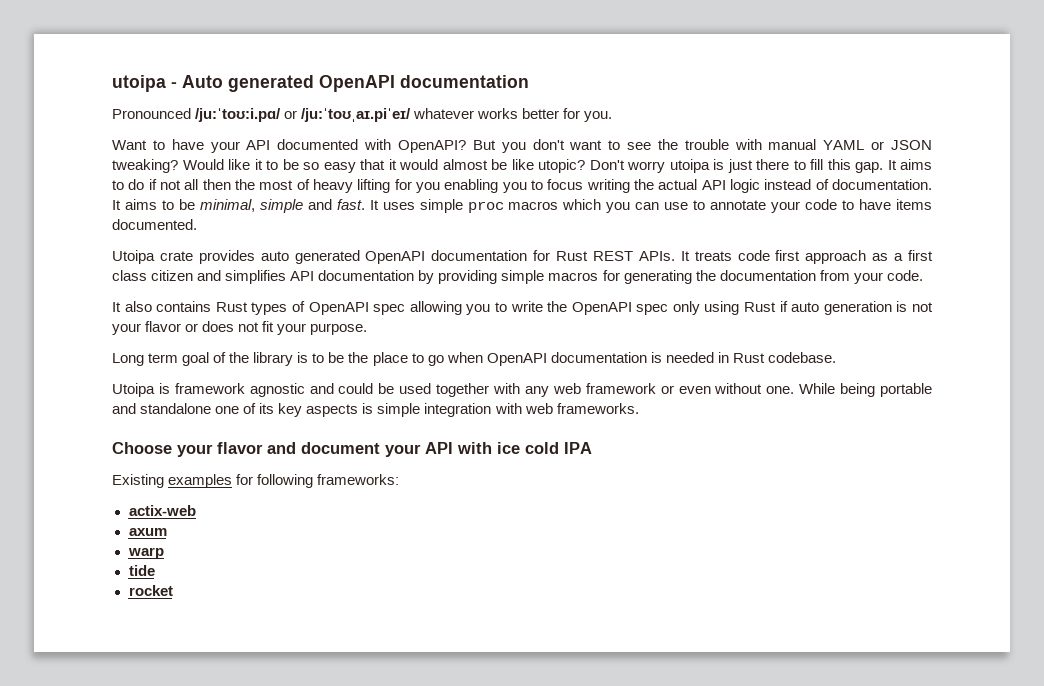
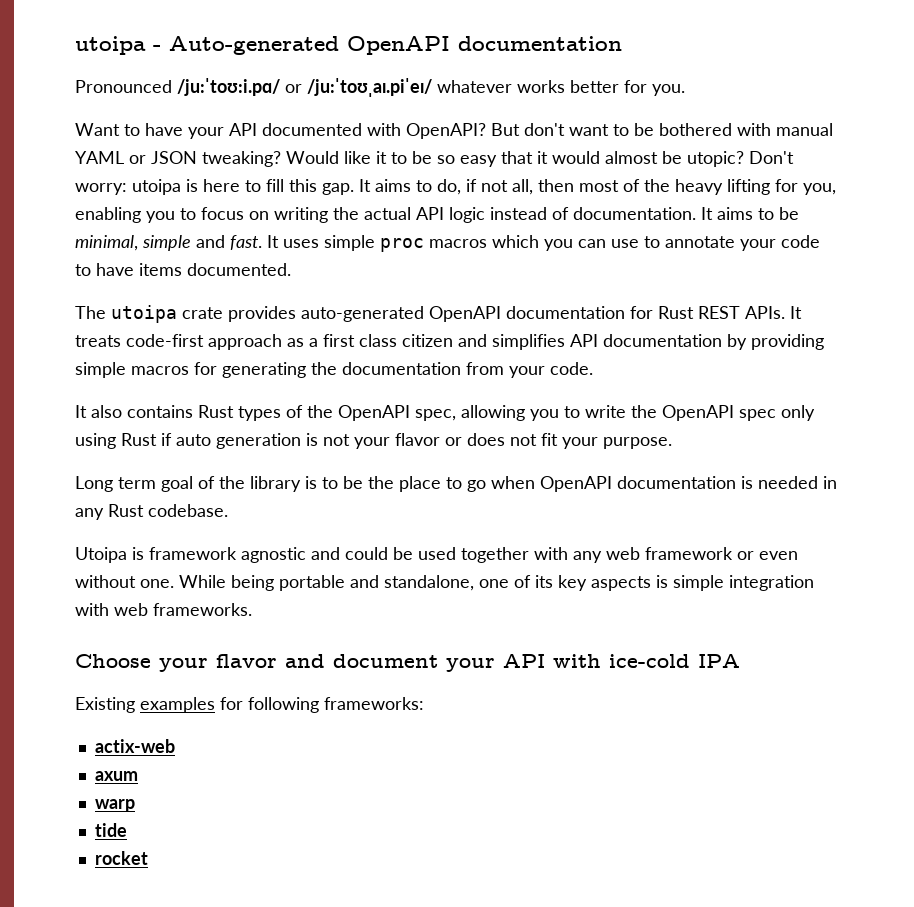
[182,75,314,92] Auto generated -> [169,36,339,55] Auto-generated
[501,142,526,153] you -> (520, 129) none
[627,139,729,150] see the trouble -> [634,123,732,136] be bothered
[511,159,534,170] like -> (682, 157) none
[627,161,665,173] worry -> [75,183,127,195] worry:
[727,159,789,173] just there -> [203,179,240,192] here
[128,179,145,190] do -> [437,179,461,195] do,
[184,179,256,190] all then the -> [512,179,574,195] all, then
(310, 184) none -> [644,179,670,192] the
[416,182,440,193] you -> [803,183,836,195] you,
(584, 184) none -> [249,211,269,220] on
[112,250,360,264] Utoipa crate provides auto generated -> [75,305,424,323] The utoipa crate provides auto-generated
[737,250,801,261] code first -> [126,334,204,347] code-first
[308,302,406,315] OpenAPI spec -> [307,405,456,421] the OpenAPI spec,
(729, 357) none -> [75,508,104,520] any
[140,403,212,414] standalone -> [384,575,474,591] standalone,
[497,442,559,454] ice cold -> [609,654,690,668] ice-cold

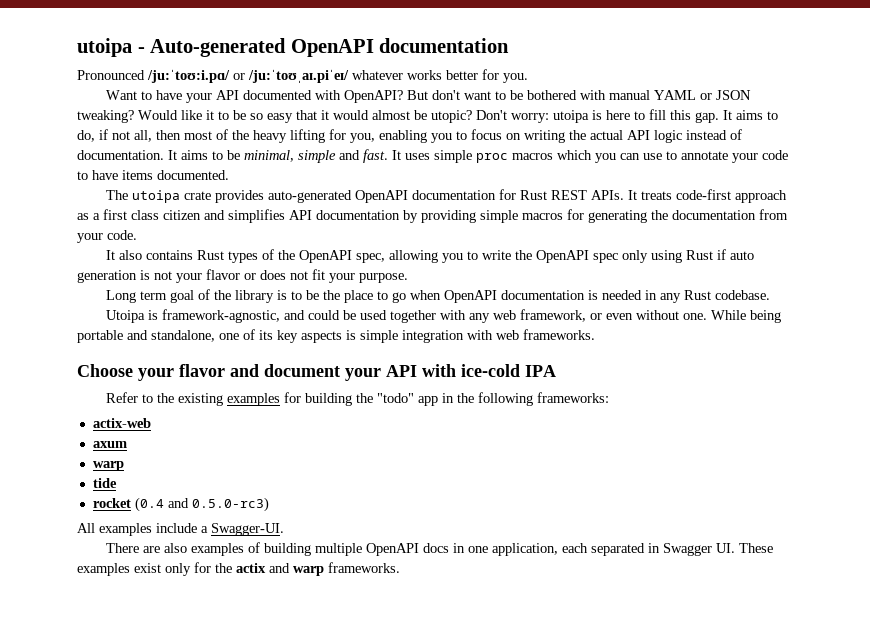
[149,547,306,563] framework agnostic -> [161,309,280,323] framework-agnostic,
[645,547,733,560] framework -> [519,309,586,322] framework,
[75,697,243,713] Existing examples for -> [105,392,474,406] Refer to the existing examples for building the "todo" app in the
(148, 858) none -> [134,497,269,512] [77,523,284,536] [105,542,773,556] [77,562,400,576] (0.4 and 0.5.0-rc3) // All examples include a Swagger-UI. // There are also examples of building multiple OpenAPI docs in one application, each separated in Swagger UI. These examples exist only for the actix and warp frameworks.

